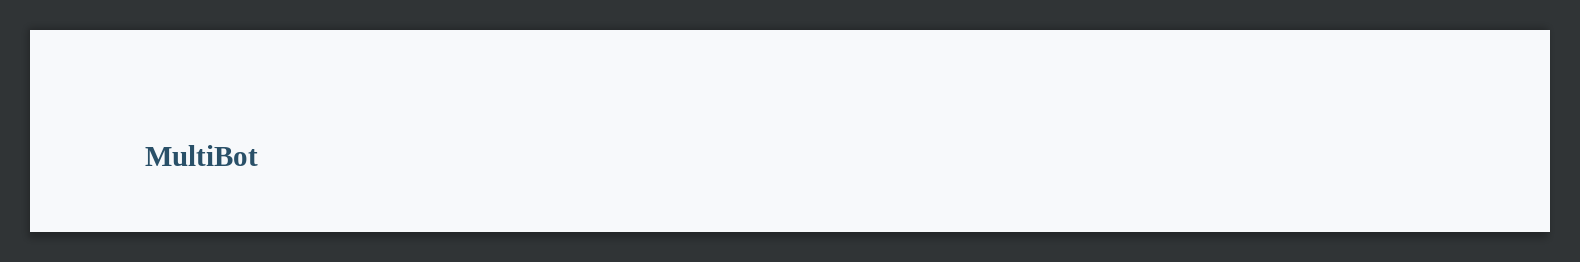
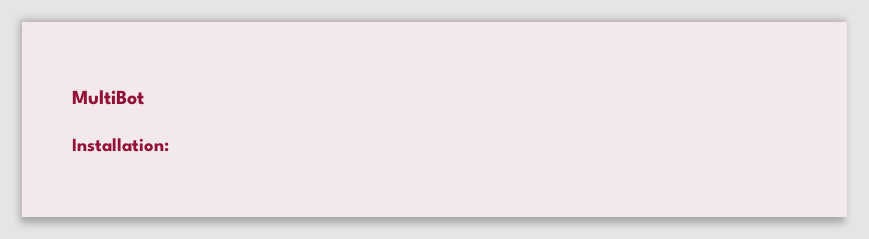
(258, 155) none -> [72,138,169,152] // Installation:

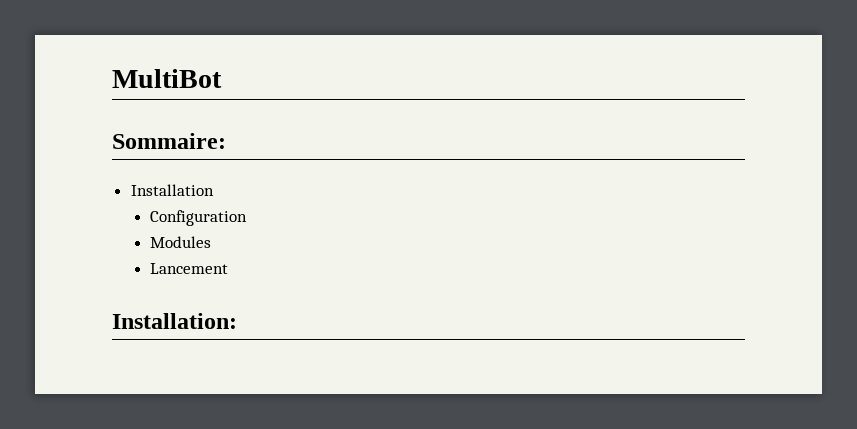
(144, 97) none -> [112,133,226,149] [130,184,214,196] [150,210,248,226] [150,236,212,248] [150,263,229,274] // Sommaire: // Installation // Configuration // Modules // Lancement

